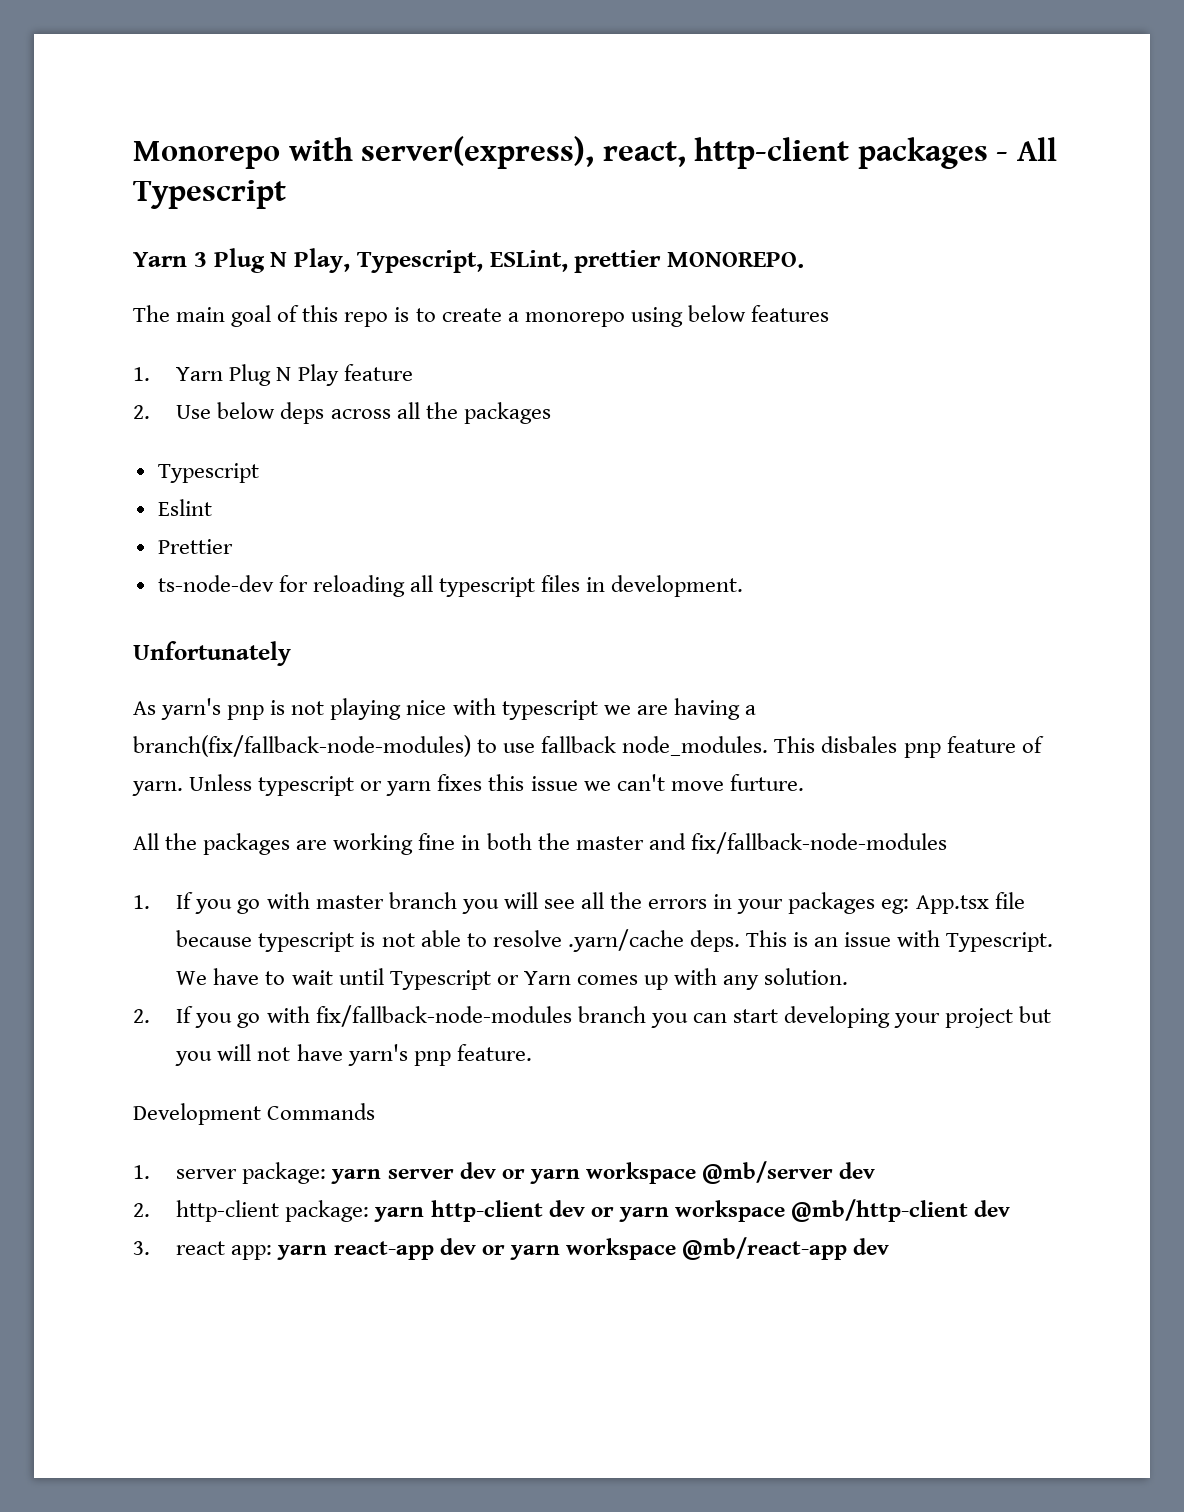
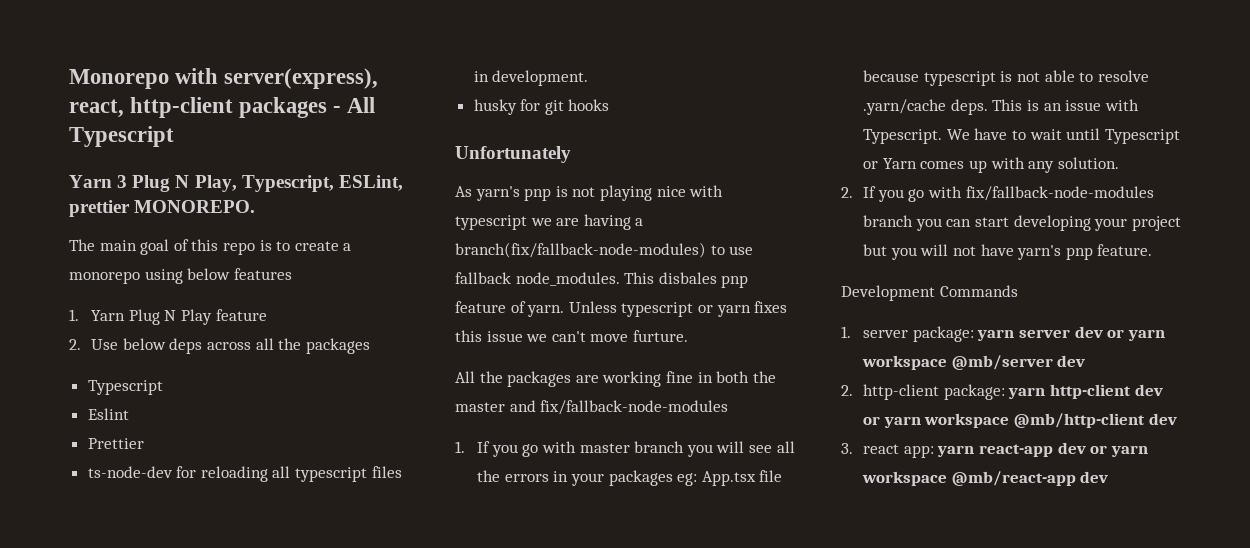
(744, 586) none -> [473,99,610,115] // husky for git hooks

